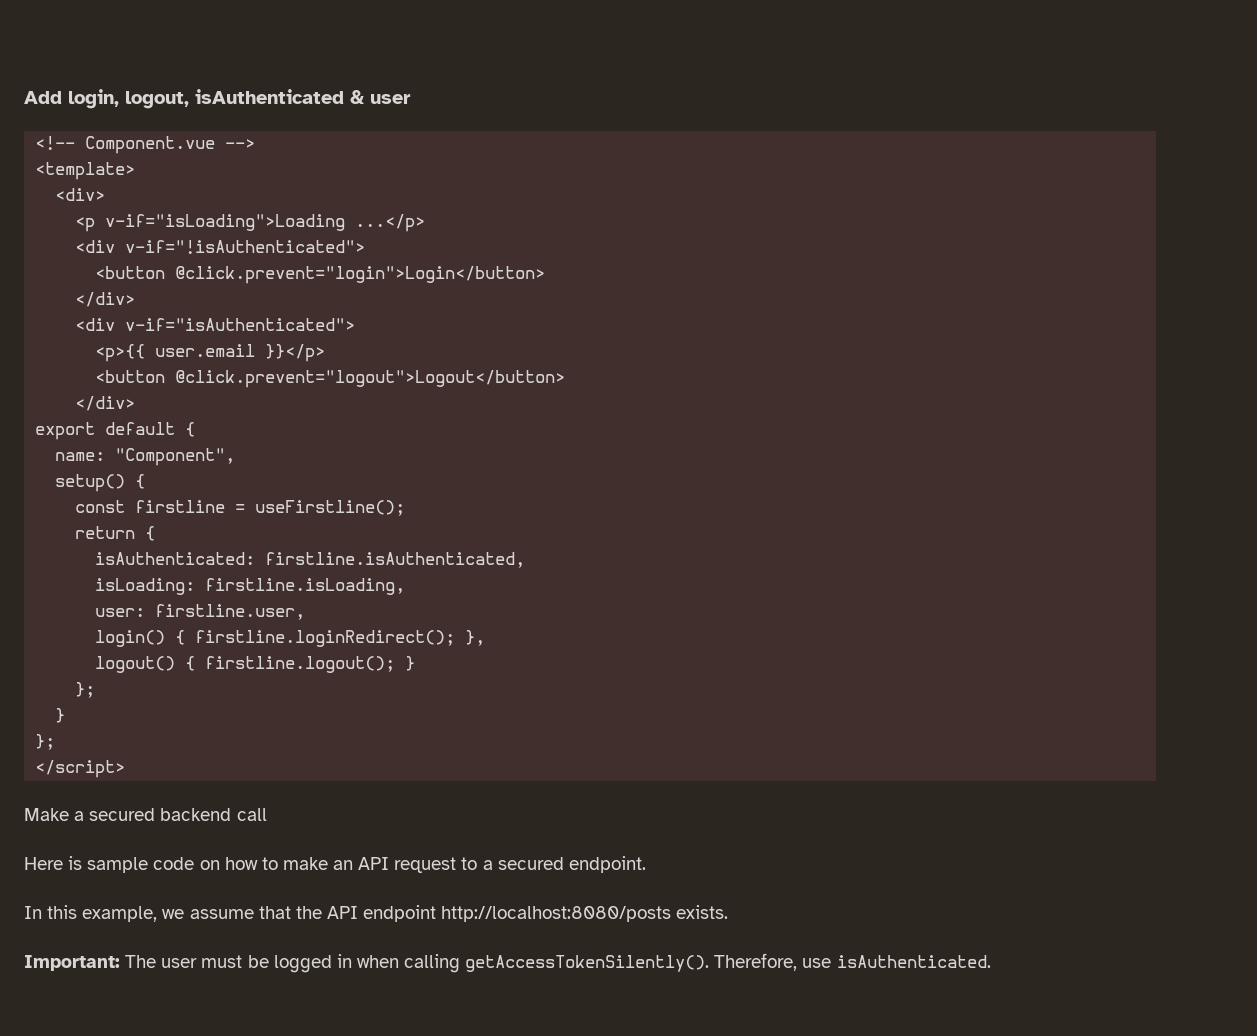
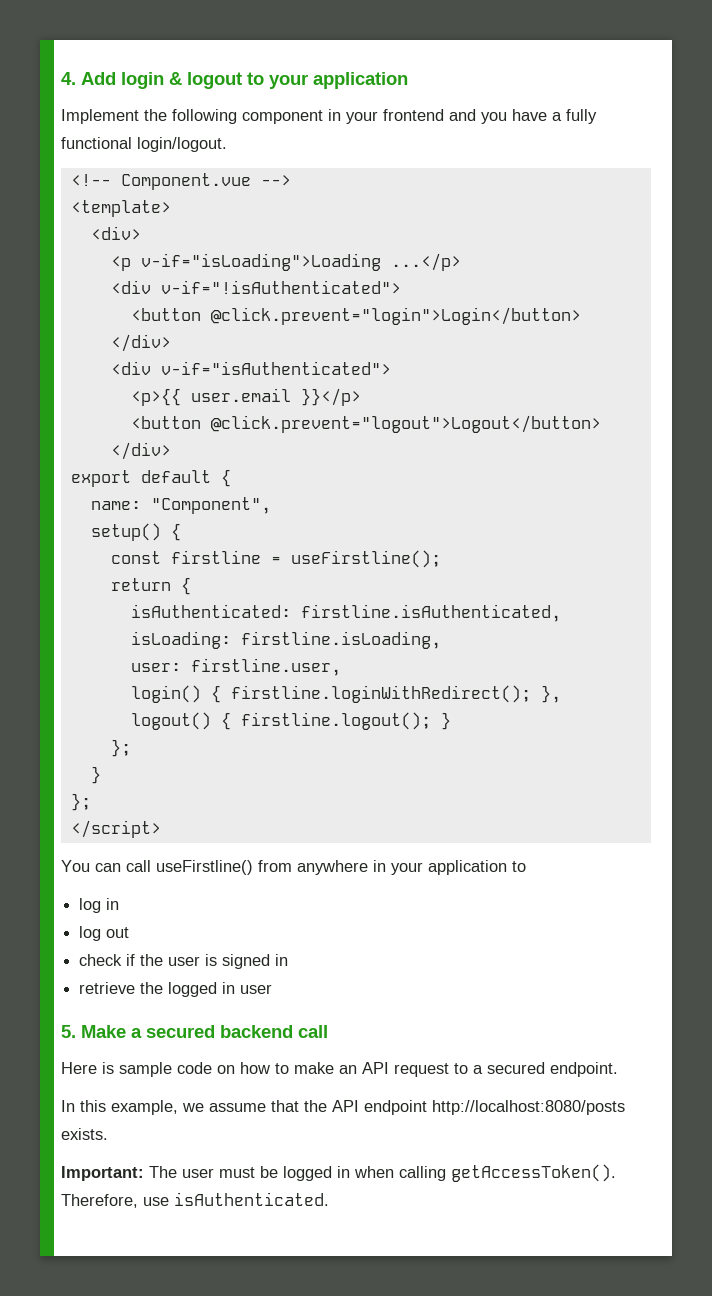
[24,89,411,109] Add login, logout, isAuthenticated & user -> [61,72,408,89] [61,109,597,124] [61,137,227,152] 4. Add login & logout to your application // Implement the following component in your frontend and you have a fully functional login/logout.
[195,630,456,647] firstline.loginRedirect(); -> [230,685,531,703] firstline.loginWithRedirect();
(126, 769) none -> [61,860,526,875] [79,898,120,913] [79,926,130,941] [79,954,289,969] [79,982,273,997] [61,1025,76,1038] You can call useFirstline() from anywhere in your application to // log in // log out // check if the user is signed in // retrieve the logged in user // 5.
[465,955,710,972] getAccessTokenSilently(). -> [451,1164,616,1182] getAccessToken().

